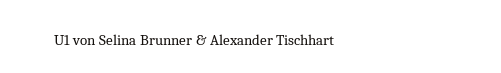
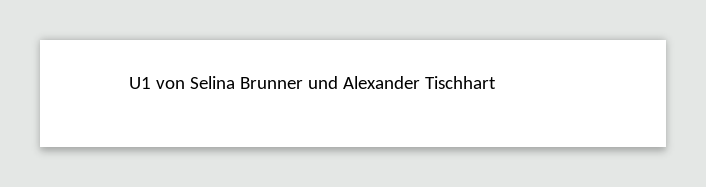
[195,35,207,45] & -> [307,76,338,89] und

